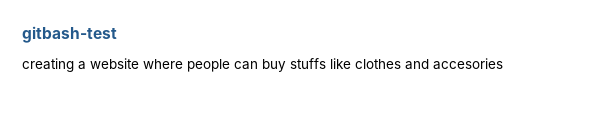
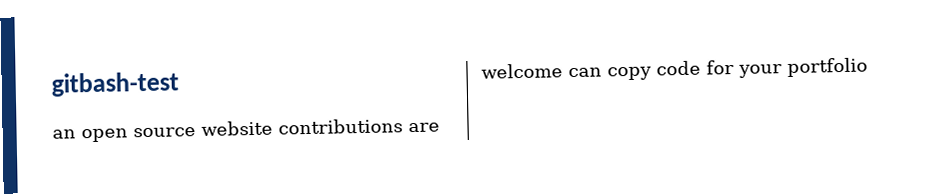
[22,58,503,72] creating a website where people can buy stuffs like clothes and accesories -> [52,118,440,143] [481,57,868,81] an open source website contributions are welcome can copy code for your portfolio

